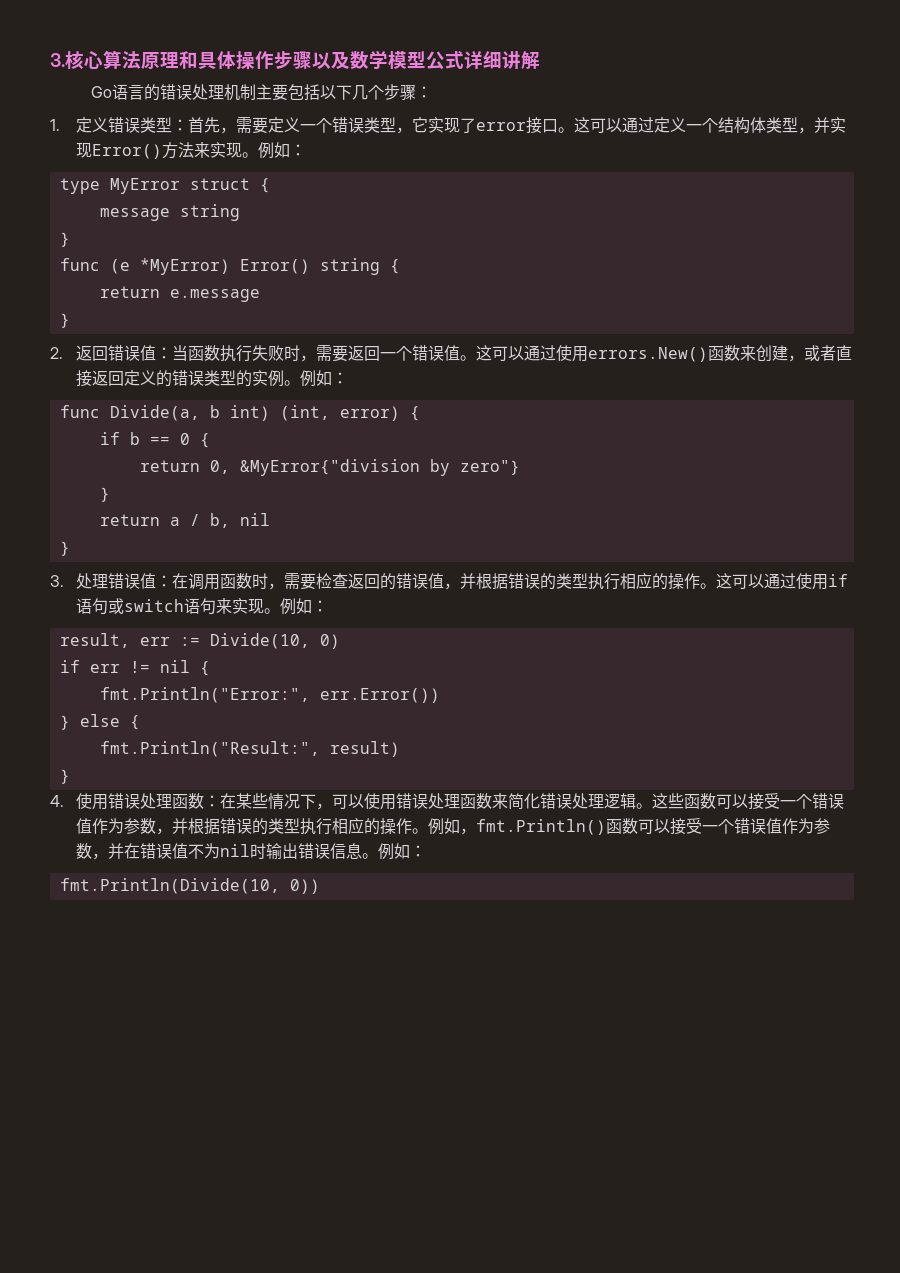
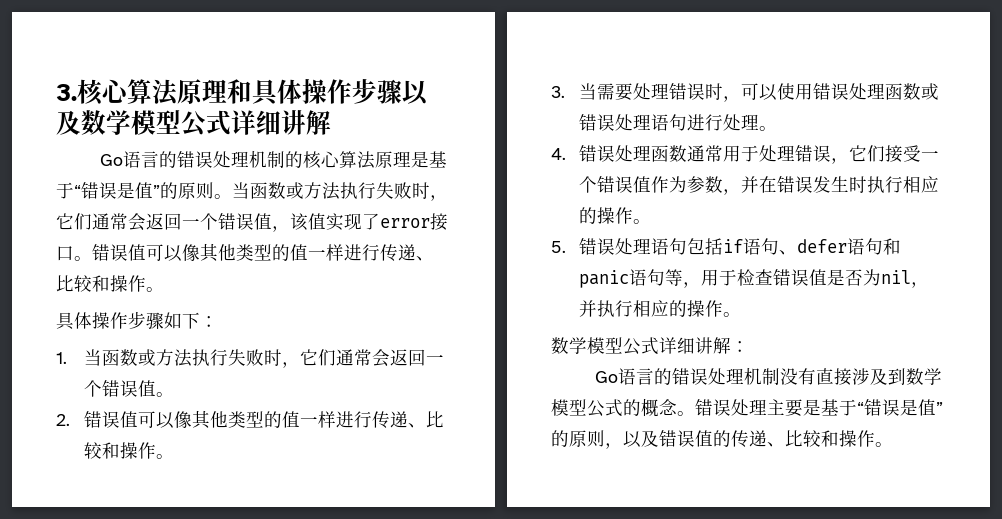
[256,84,433,101] [50,117,847,134] [76,142,307,159] [59,178,270,194] [99,204,240,221] [59,232,70,247] [59,258,400,275] [99,286,260,302] [59,313,70,328] [50,345,349,362] 主要包括以下几个步骤： // 1.定义错误类型：首先，需要定义一个错误类型，它实现了error接口。这可以通过定义一个结构体类型，并实现Error()方法来实现。例如： // type MyError struct { // message string // } // func (e *MyError) Error() string { // return e.message // } // 2.返回错误值：当函数执行失败时，需要 -> [284,151,447,169] [56,182,448,201] [56,213,448,232] [56,243,434,262] [56,275,164,292] [56,311,218,330] [56,349,390,368] 的核心算法原理是基于“错误是值”的原则。当函数或方法执行失败时，它们通常会返回一个错误值，该值实现了error接口。错误值可以像其他类型的值一样进行传递、比较和操作。 // 具体操作步骤如下： // 1.当函数或方法执行失败时，它们通常会
[476,345,853,362] [76,370,349,387] [59,405,420,421] [99,432,210,448] [139,459,520,476] [99,487,110,502] [99,513,270,528] [59,541,70,556] [50,572,849,590] [76,598,329,615] [59,633,340,649] [59,660,210,676] [99,687,440,703] [59,714,140,730] [99,741,400,757] [59,769,70,784] [50,793,317,810] 这可以通过使用errors.New()函数来创建，或者直接返回定义的错误类型的实例。例如： // func Divide(a, b int) (int, error) { // if b == 0 { // return 0, &MyError{"division by zero"} // } // return a / b, nil // } // 3.处理错误值：在调用函数时，需要检查返回的错误值，并根据错误的类型执行相应的操作。这可以通过使用if语句或switch语句来实现。例如： // result, err := Divide(10, 0) // if err != nil { // fmt.Println("Error:", err.Error()) // } else { // fmt.Println("Result:", result) // } // 4.使用错误处理函数：在某些情况下 -> [56,410,444,429] [83,442,174,459] [551,83,723,101] // 2.错误值可以像其他类型的值一样进行传递、比较和操作。 // 3.当需要处理错误时
[492,793,845,810] [76,817,671,835] 来简化错误处理逻辑。这些函数可以接受一个错误值作为参数，并根据错误的类型执行相应的操作。例如，fmt.Println()函数可以 -> [920,83,939,100] [578,114,777,131] [551,145,885,164] 或错误处理语句进行处理。 // 4.错误处理函数通常用于处理错误，它们
[172,843,427,860] [59,878,320,894] 值不为nil时输出错误信息。例如： // fmt.Println(Divide(10, 0)) -> [812,176,939,193] [578,207,651,224] [551,238,901,255] [578,269,929,288] [578,300,741,317] [551,337,749,355] [594,367,942,386] [551,398,943,417] [551,430,893,449] 发生时执行相应的操作。 // 5.错误处理语句包括if语句、defer语句和panic语句等，用于检查错误值是否为nil，并执行相应的操作。 // 数学模型公式详细讲解： // Go语言的错误处理机制没有直接涉及到数学模型公式的概念。错误处理主要是基于“错误是值”的原则，以及错误值的传递、比较和操作。

